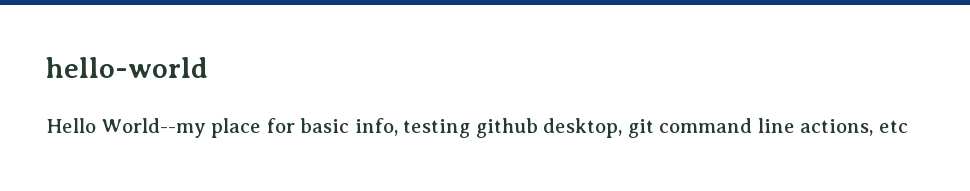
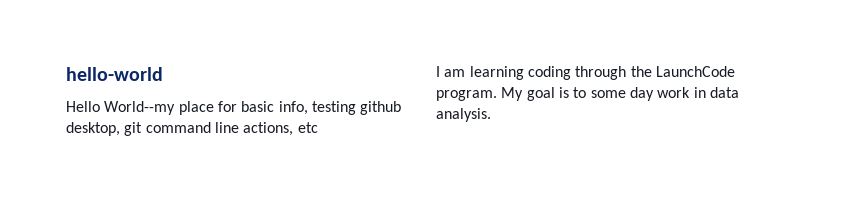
(908, 126) none -> [436,66,735,80] [436,87,739,101] [436,108,491,122] // I am learning coding through the LaunchCode program. My goal is to some day work in data analysis.

